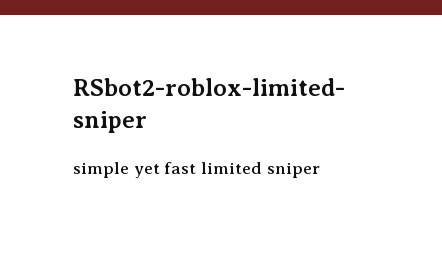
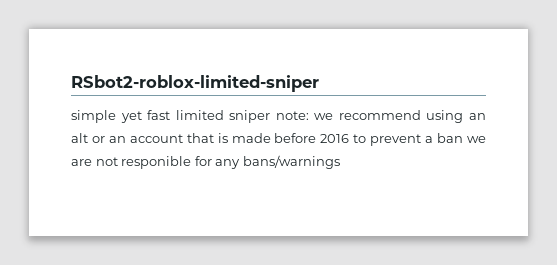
(320, 170) none -> [275,110,486,123] [71,133,486,146] [71,155,340,169] note: we recommend using an alt or an account that is made before 2016 to prevent a ban we are not responible for any bans/warnings

